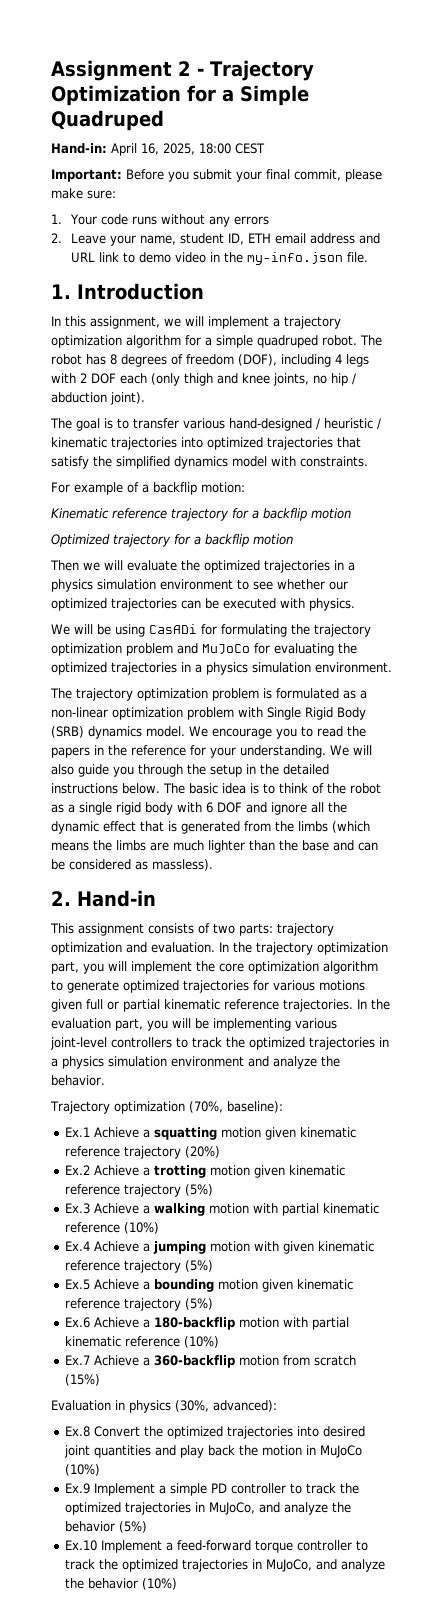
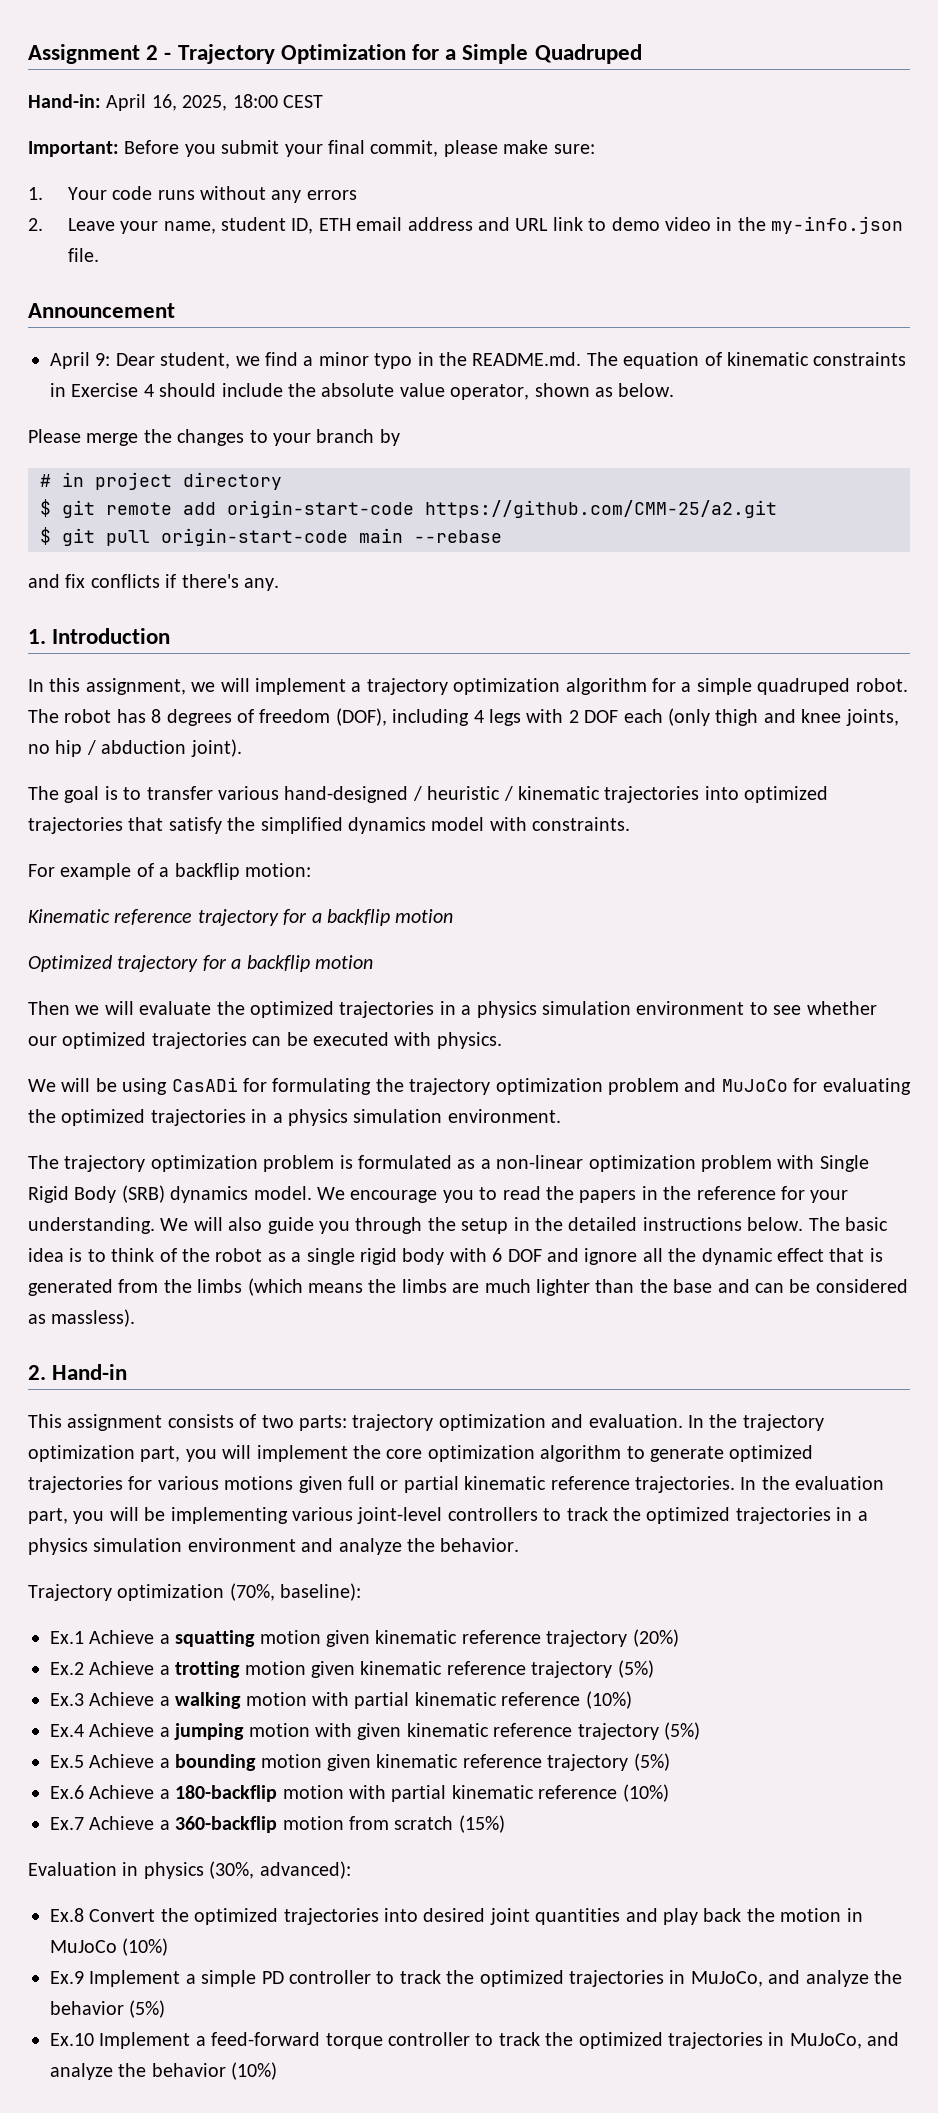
(369, 257) none -> [28,303,175,318] [50,352,907,369] [50,383,675,400] [28,429,400,446] [40,472,282,490] [40,499,777,518] [40,527,502,546] [28,574,279,591] // Announcement // April 9: Dear student, we find a minor typo in the README.md. The equation of kinematic constraints in Exercise 4 should include the absolute value operator, shown as below. // Please merge the changes to your branch by // # in project directory // $ git remote add origin-start-code https://github.com/CMM-25/a2.git // $ git pull origin-start-code main --rebase // and fix conflicts if there's any.

